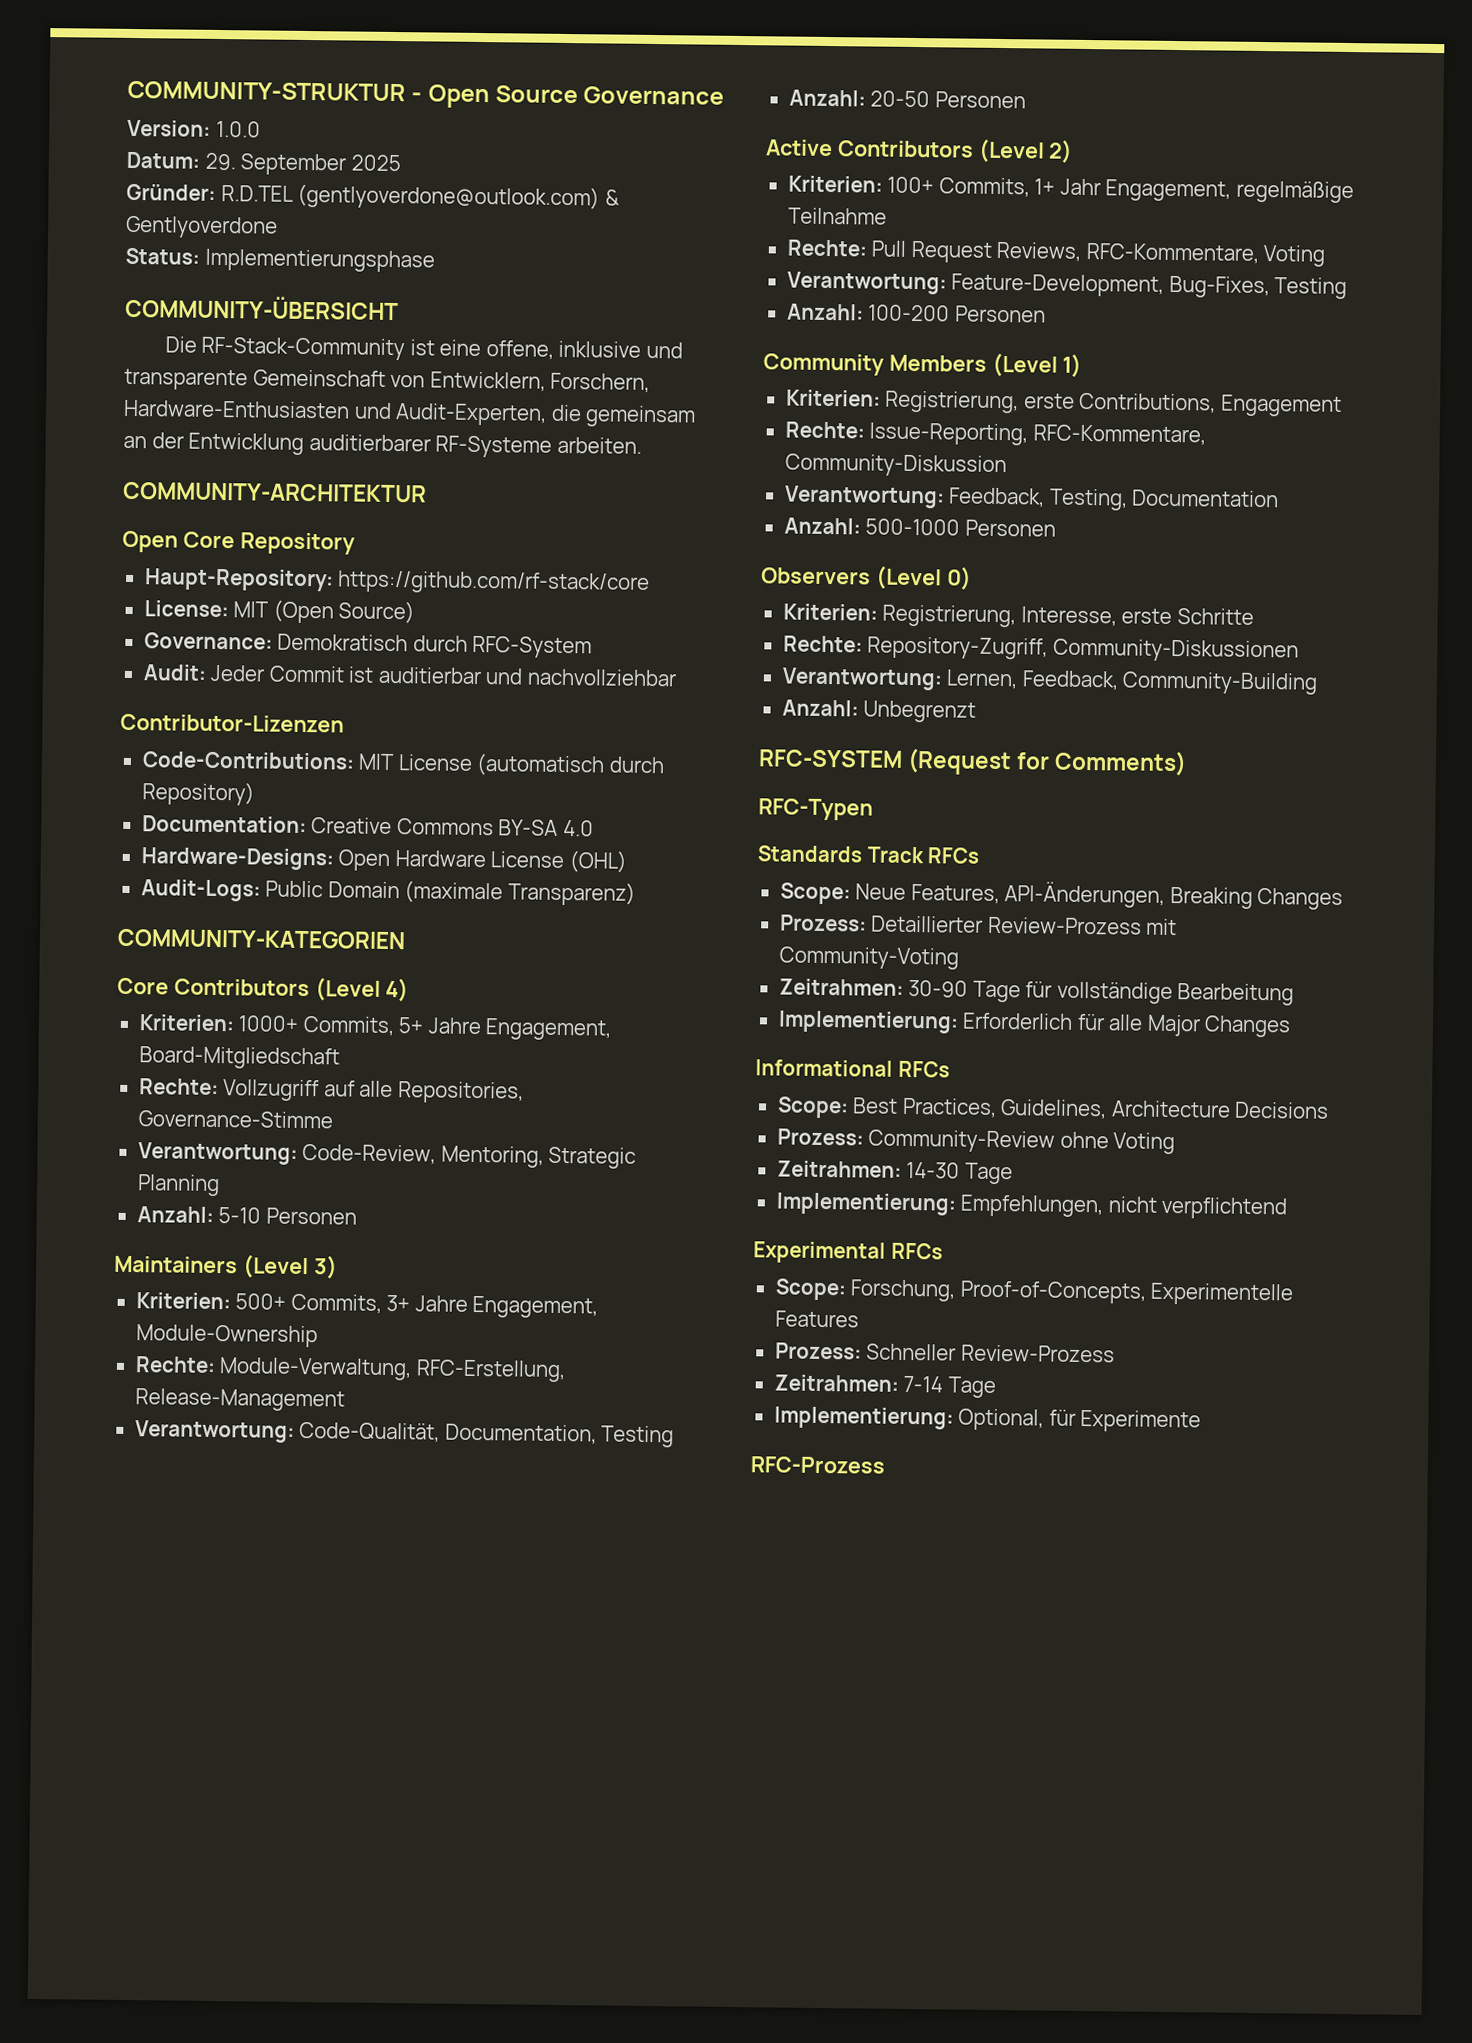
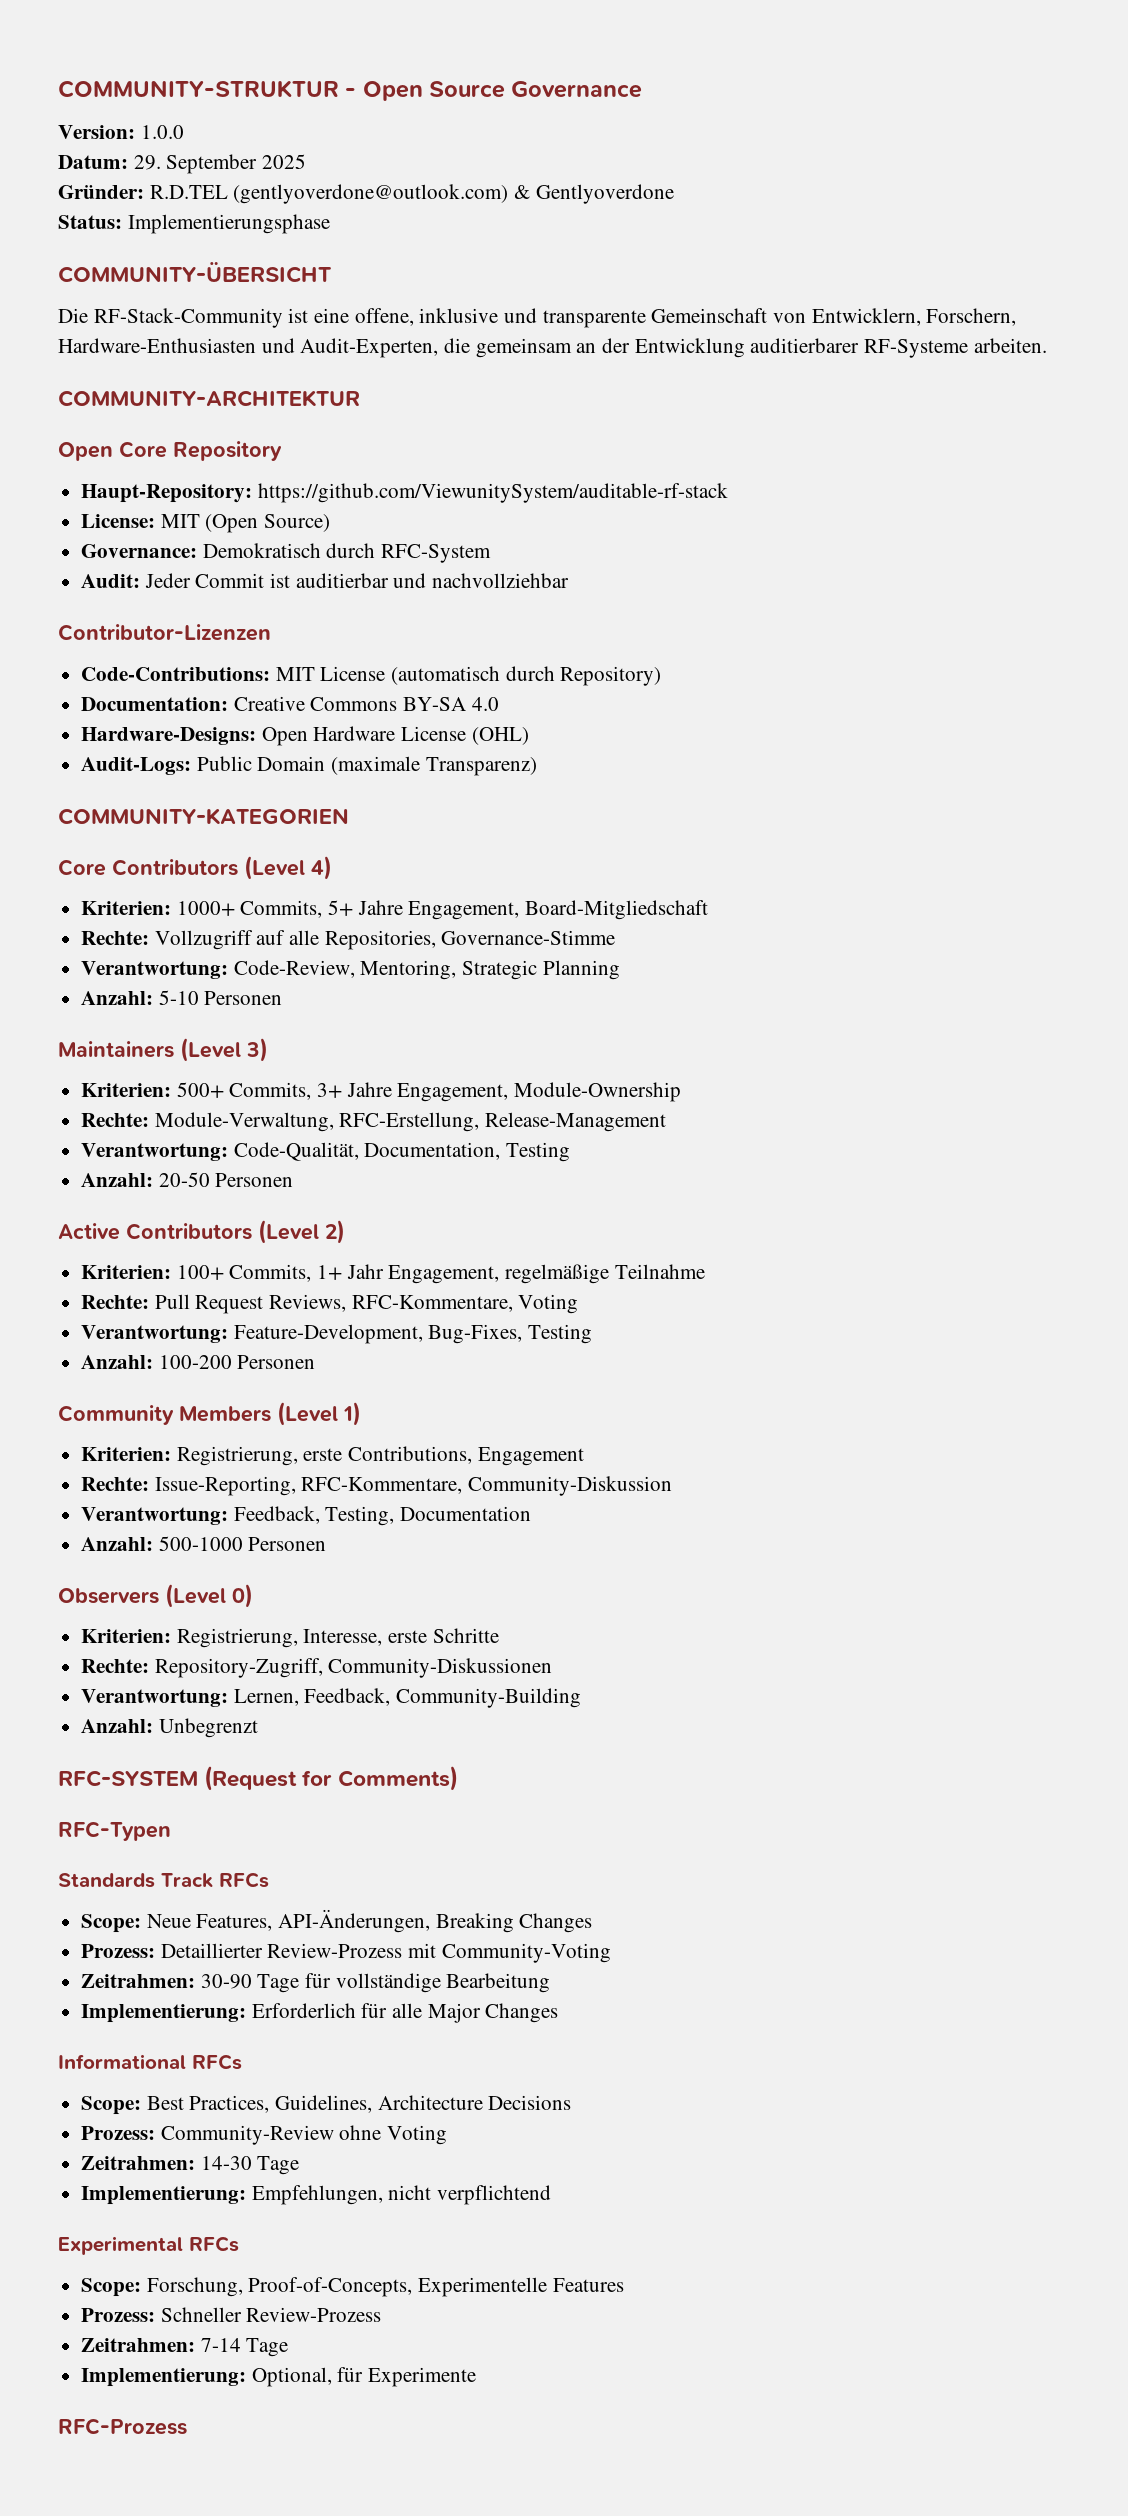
[337,570,651,595] https://github.com/rf-stack/core -> [257,483,728,503] https://github.com/ViewunitySystem/auditable-rf-stack

